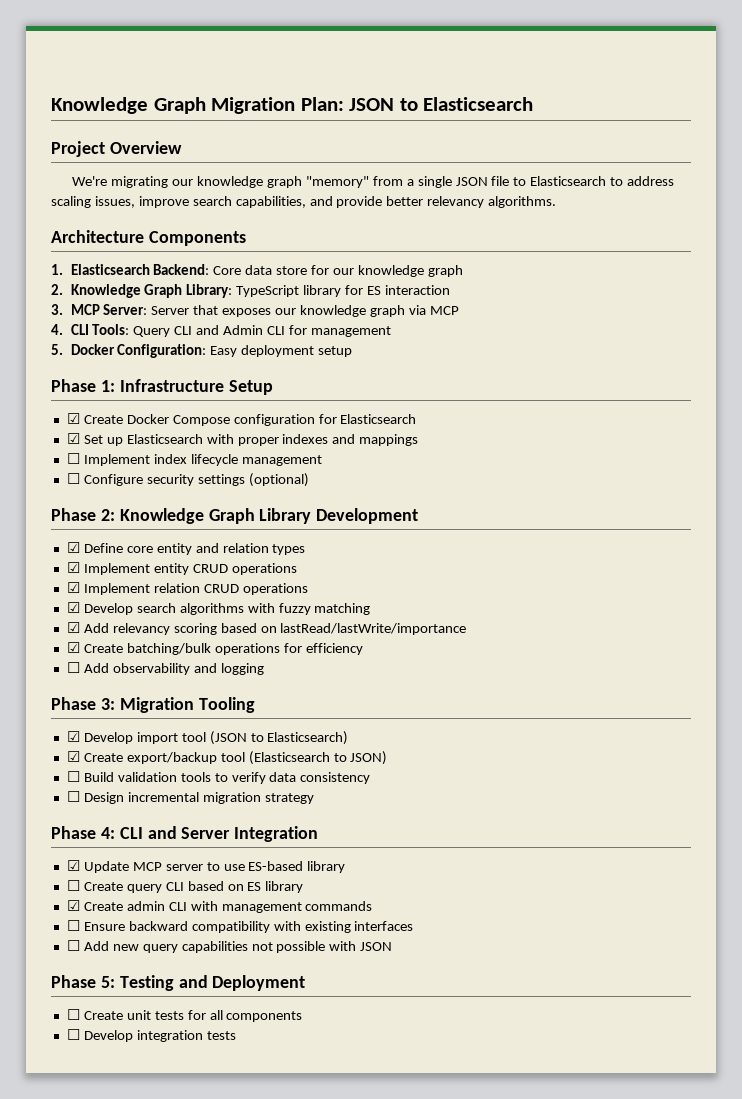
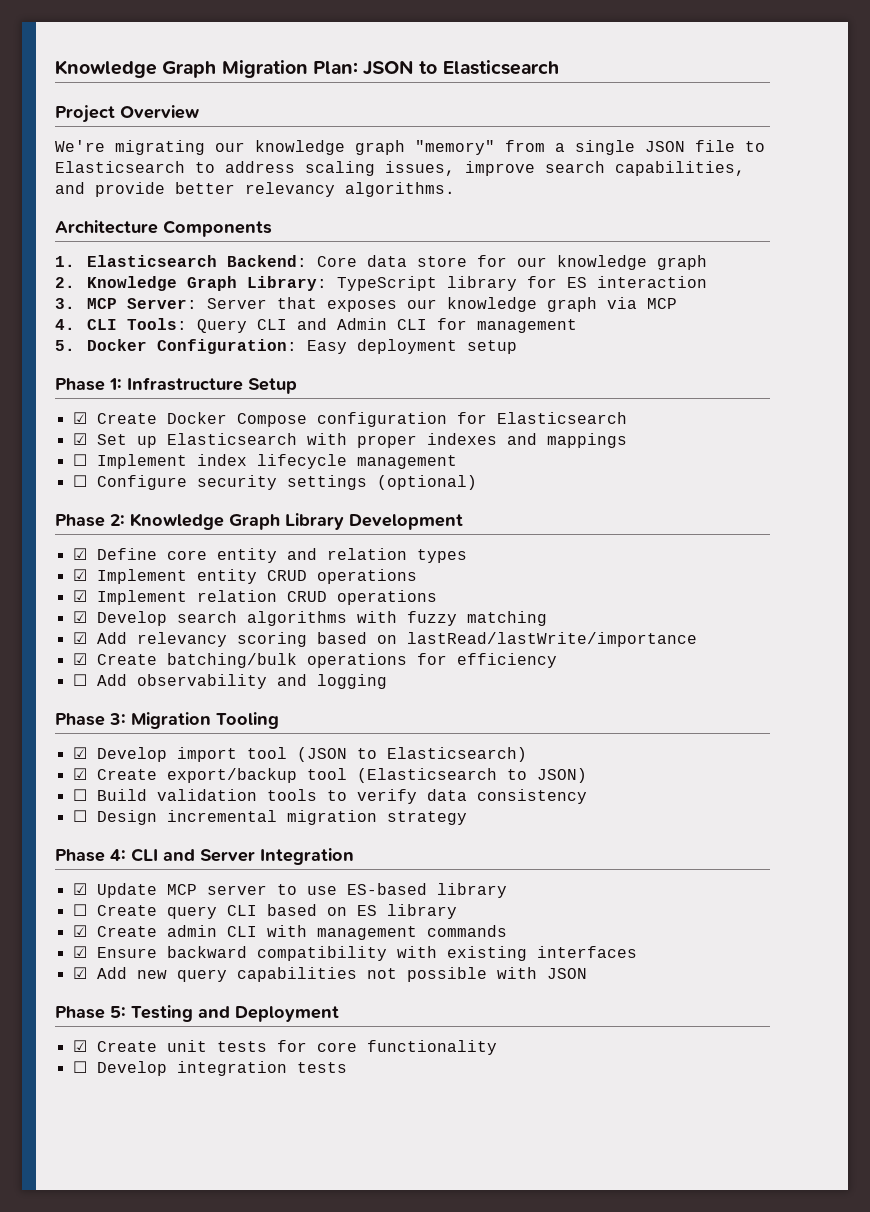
[66,920,80,931] ☐ -> [72,946,87,958] ☑
[66,940,80,951] ☐ -> [72,967,87,979] ☑
[66,1009,80,1020] ☐ -> [72,1040,87,1052] ☑
[209,1010,303,1022] all components -> [316,1040,497,1055] core functionality

